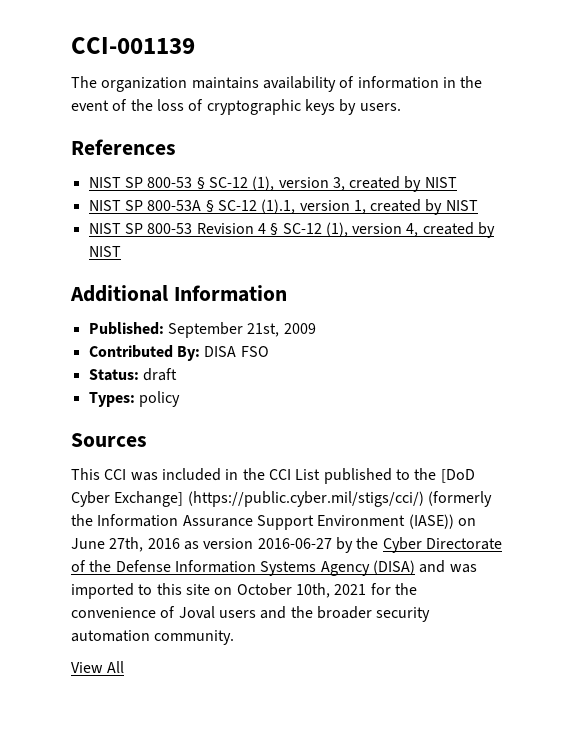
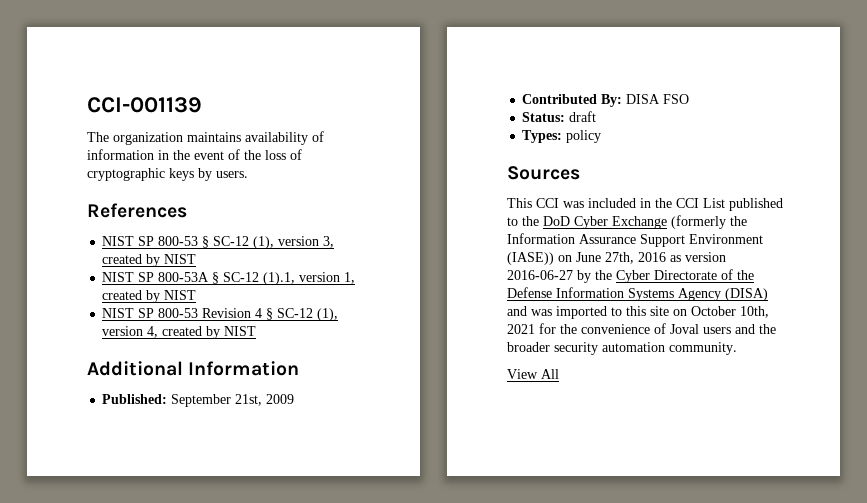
[440,469,475,483] [71,491,424,507] [DoD Cyber Exchange] (https://public.cyber.mil/stigs/cci/) -> [543,216,667,229] DoD Cyber Exchange

